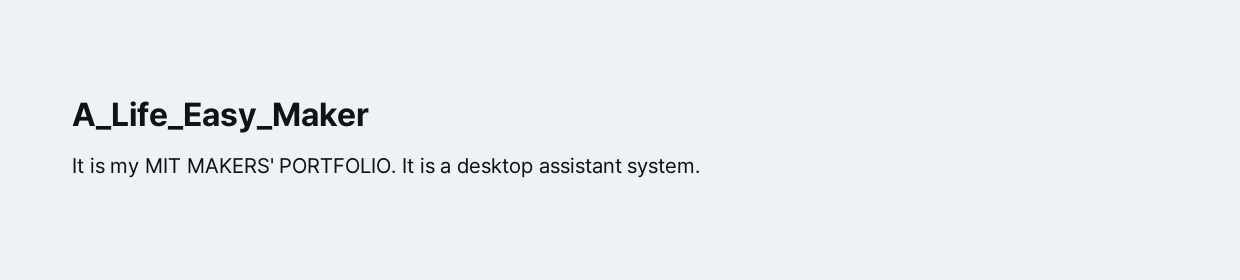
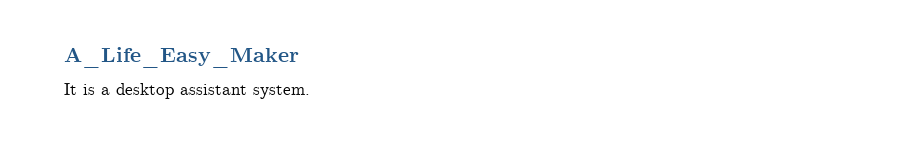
[110,157,435,178] my MIT MAKERS' PORTFOLIO. It is -> (95, 89) none

